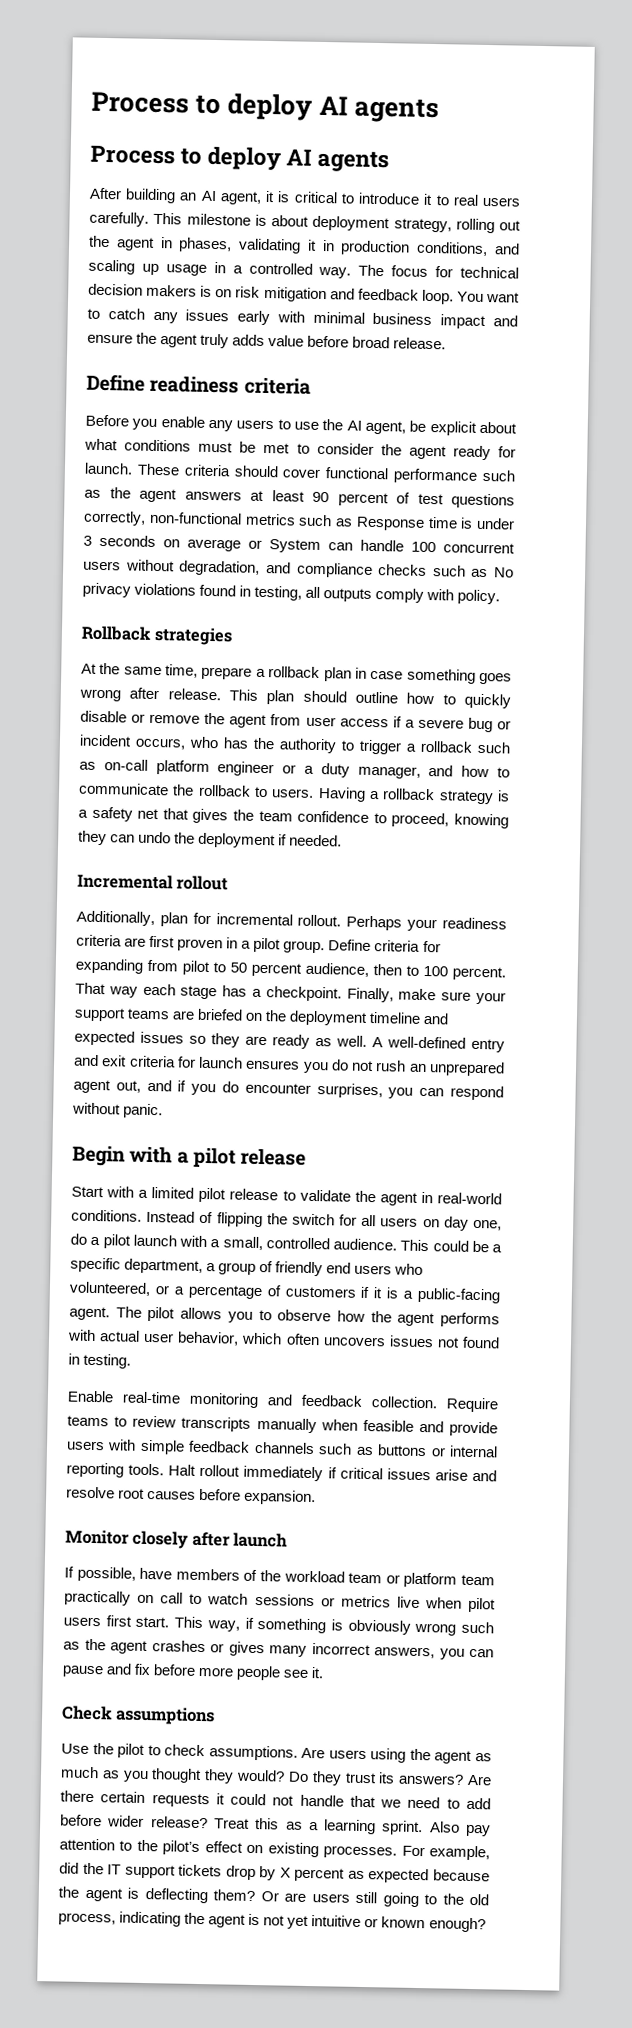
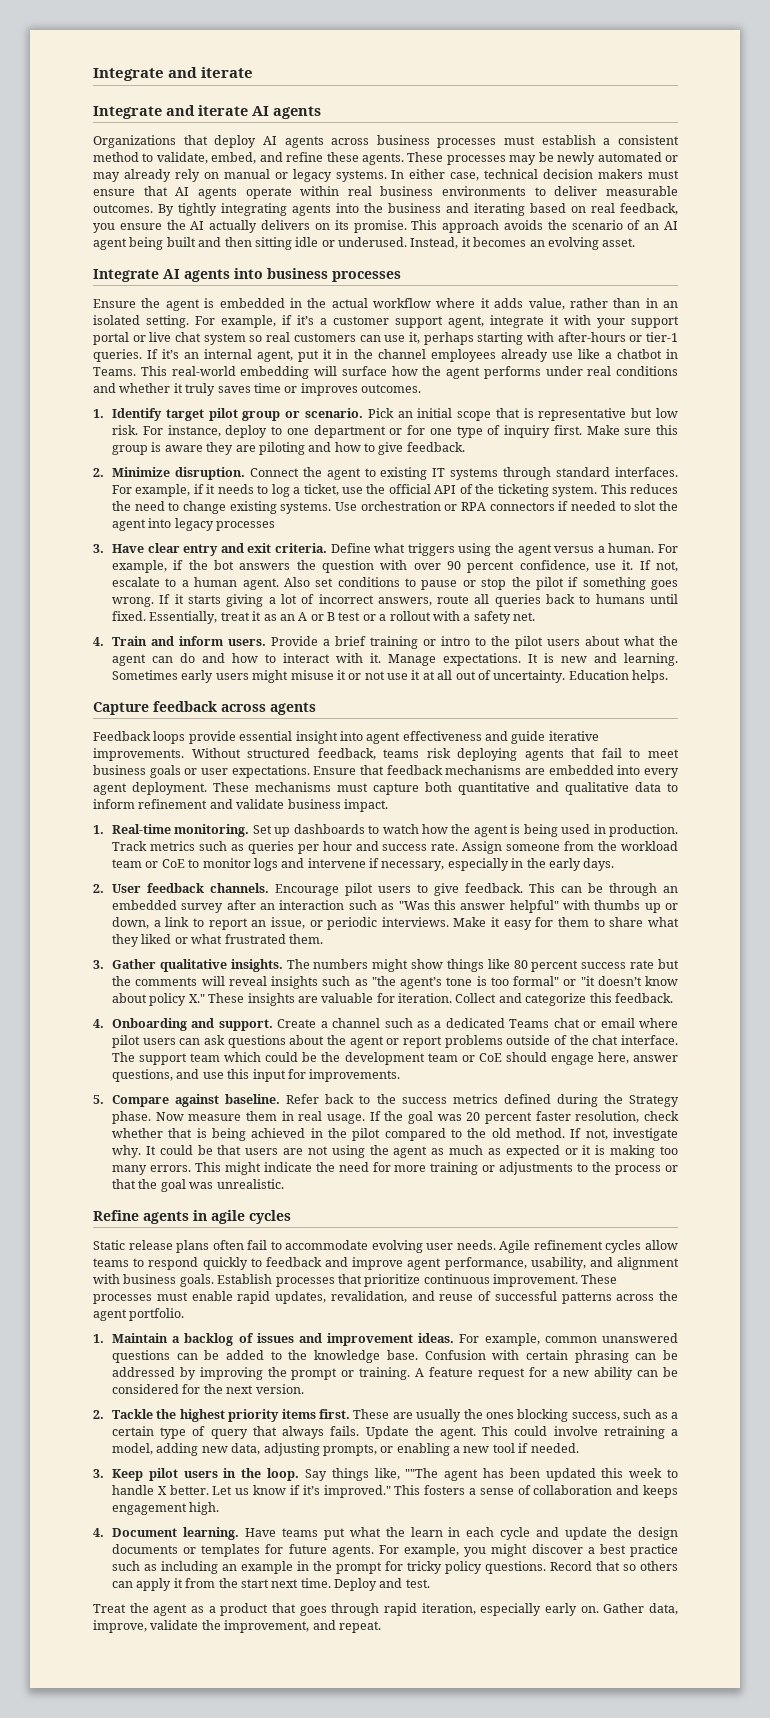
[91,91,440,124] [90,145,390,173] [89,187,520,207] [89,211,521,234] [89,235,520,257] [88,259,519,279] [88,283,521,305] [87,308,518,330] [87,332,447,350] [86,373,311,395] [85,414,517,436] [84,438,517,461] [84,462,516,484] [84,487,515,509] [83,510,515,531] [83,534,515,554] [83,559,514,578] [82,582,501,605] [81,625,234,646] [81,662,513,685] [79,687,511,709] [80,710,511,733] [79,734,511,755] [79,759,511,779] [78,782,510,805] [78,806,509,829] [78,830,343,849] [77,873,229,891] [76,910,508,932] [76,934,441,954] [75,958,506,981] [75,982,507,1005] [74,1007,450,1026] [74,1030,505,1053] [74,1054,505,1077] [73,1079,505,1101] [72,1102,164,1119] [72,1145,307,1168] [71,1186,502,1206] [71,1209,503,1231] [70,1233,502,1253] [70,1257,424,1277] [69,1281,500,1304] [69,1306,500,1328] [67,1329,500,1349] [68,1353,132,1369] [67,1390,498,1413] [67,1415,498,1437] [66,1439,499,1458] [66,1462,497,1482] [66,1486,317,1506] [65,1529,289,1549] [64,1566,496,1588] [64,1590,497,1613] [63,1615,494,1636] [63,1638,494,1660] [62,1663,325,1681] [62,1705,216,1726] [61,1743,367,1761] Process to deploy AI agents // Process to deploy AI agents // After building an AI agent, it is critical to introduce it to real users carefully. This milestone is about deployment strategy, rolling out the agent in phases, validating it in production conditions, and scaling up usage in a controlled way. The focus for technical decision makers is on risk mitigation and feedback loop. You want to catch any issues early with minimal business impact and ensure the agent truly adds value before broad release. // Define readiness criteria // Before you enable any users to use the AI agent, be explicit about what conditions must be met to consider the agent ready for launch. These criteria should cover functional performance such as the agent answers at least 90 percent of test questions correctly, non-functional metrics such as Response time is under 3 seconds on average or System can handle 100 concurrent users without degradation, and compliance checks such as No privacy violations found in testing, all outputs comply with policy. // Rollback strategies // At the same time, prepare a rollback plan in case something goes wrong after release. This plan should outline how to quickly disable or remove the agent from user access if a severe bug or incident occurs, who has the authority to trigger a rollback such as on-call platform engineer or a duty manager, and how to communicate the rollback to users. Having a rollback strategy is a safety net that gives the team confidence to proceed, knowing they can undo the deployment if needed. // Incremental rollout // Additionally, plan for incremental rollout. Perhaps your readiness criteria are first proven in a pilot group. Define criteria for expanding from pilot to 50 percent audience, then to 100 percent. That way each stage has a checkpoint. Finally, make sure your support teams are briefed on the deployment timeline and expected issues so they are ready as well. A well-defined entry and exit criteria for launch ensures you do not rush an unprepared agent out, and if you do encounter surprises, you can respond without panic. // Begin with a pilot release // Start with a limited pilot release to validate the agent in real-world conditions. Instead of flipping the switch for all users on day one, do a pilot launch with a small, controlled audience. This could be a specific department, a group of friendly end users who volunteered, or a percentage of customers if it is a public-facing agent. The pilot allows you to observe how the agent performs with actual user behavior, which often uncovers issues not found in testing. // Enable real-time monitoring and feedback collection. Require teams to review transcripts manually when feasible and provide users with simple feedback channels such as buttons or internal reporting tools. Halt rollout immediately if critical issues arise and resolve root causes before expansion. // Monitor closely after launch // If possible, have members of the workload team or platform team practically on call to watch sessions or metrics live when pilot users first start. This way, if something is obviously wrong such as the agent crashes or gives many incorrect answers, you can pause and fix before more people see it. // Check assumptions // Use the pilot to check assumptions. Are users -> [93,67,254,81] [93,105,321,119] [93,135,679,148] [93,152,679,165] [93,169,680,182] [93,186,678,199] [93,203,678,216] [93,220,678,233] [93,237,636,250] [93,268,401,282] [93,298,678,311] [93,315,679,328] [93,332,678,345] [93,349,678,362] [93,366,678,379] [93,383,421,396] [93,408,678,421] [112,425,679,438] [112,442,465,455] [93,467,678,480] [112,484,678,497] [112,501,678,514] [112,518,276,531] [93,543,678,556] [112,560,679,573] [112,577,679,590] [112,594,679,607] [112,611,536,624] [93,636,679,649] [112,653,679,666] [112,670,669,683] [93,701,316,715] [93,731,599,744] [93,748,679,761] [93,765,679,778] [93,782,678,795] [93,799,388,812] [93,824,679,837] [112,841,679,854] [112,858,615,871] [93,883,678,896] [112,900,678,913] [112,917,679,930] [112,934,323,947] [93,959,679,972] [112,976,679,989] [112,993,673,1006] [93,1018,679,1031] [112,1035,678,1048] [112,1052,678,1065] [112,1069,401,1082] [93,1094,679,1107] [112,1111,679,1124] [112,1128,679,1141] [112,1145,328,1158] Integrate and iterate // Integrate and iterate AI agents // Organizations that deploy AI agents across business processes must establish a consistent method to validate, embed, and refine these agents. These processes may be newly automated or may already rely on manual or legacy systems. In either case, technical decision makers must ensure that AI agents operate within real business environments to deliver measurable outcomes. By tightly integrating agents into the business and iterating based on real feedback, you ensure the AI actually delivers on its promise. This approach avoids the scenario of an AI agent being built and then sitting idle or underused. Instead, it becomes an evolving asset. // Integrate AI agents into business processes // Ensure the agent is embedded in the actual workflow where it adds value, rather than in an isolated setting. For example, if it’s a customer support agent, integrate it with your support portal or live chat system so real customers can use it, perhaps starting with after-hours or tier-1 queries. If it’s an internal agent, put it in the channel employees already use like a chatbot in Teams. This real-world embedding will surface how the agent performs under real conditions and whether it truly saves time or improves outcomes. // 1. Identify target pilot group or scenario. Pick an initial scope that is representative but low risk. For instance, deploy to one department or for one type of inquiry first. Make sure this group is aware they are piloting and how to give feedback. // 2. Minimize disruption. Connect the agent to existing IT systems through standard interfaces. For example, if it needs to log a ticket, use the official API of the ticketing system. This reduces the need to change existing systems. Use orchestration or RPA connectors if needed to slot the agent into legacy processes // 3. Have clear entry and exit criteria. Define what triggers using the agent versus a human. For example, if the bot answers the question with over 90 percent confidence, use it. If not, escalate to a human agent. Also set conditions to pause or stop the pilot if something goes wrong. If it starts giving a lot of incorrect answers, route all queries back to humans until fixed. Essentially, treat it as an A or B test or a rollout with a safety net. // 4. Train and inform users. Provide a brief training or intro to the pilot users about what the agent can do and how to interact with it. Manage expectations. It is new and learning. Sometimes early users might misuse it or not use it at all out of uncertainty. Education helps. // Capture feedback across agents // Feedback loops provide essential insight into agent effectiveness and guide iterative improvements. Without structured feedback, teams risk deploying agents that fail to meet business goals or user expectations. Ensure that feedback mechanisms are embedded into every agent deployment. These mechanisms must capture both quantitative and qualitative data to inform refinement and validate business impact. // 1. Real-time monitoring. Set up dashboards to watch how the agent is being used in production. Track metrics such as queries per hour and success rate. Assign someone from the workload team or CoE to monitor logs and intervene if necessary, especially in the early days. // 2. User feedback channels. Encourage pilot users to give feedback. This can be through an embedded survey after an interaction such as "Was this answer helpful" with thumbs up or down, a link to report an issue, or periodic interviews. Make it easy for them to share what they liked or what frustrated them. // 3. Gather qualitative insights. The numbers might show things like 80 percent success rate but the comments will reveal insights such as "the agent’s tone is too formal" or "it doesn’t know about policy X." These insights are valuable for iteration. Collect and categorize this feedback. // 4. Onboarding and support. Create a channel such as a dedicated Teams chat or email where pilot users can ask questions about the agent or report problems outside of the chat interface. The support team which could be the development team or CoE should engage here, answer questions, and use this input for improvements. // 5. Compare against baseline. Refer back to the success metrics defined during the Strategy phase. Now measure them in real usage. If the goal was 20 percent faster resolution, check whether that is being achieved in the pilot compared to the old method. If not, investigate why. It could be that users are not
[122,1768,492,1786] [60,1790,491,1810] [60,1814,492,1837] [59,1838,491,1861] [59,1862,490,1884] [58,1886,489,1908] [58,1911,486,1933] you thought they would? Do they trust its answers? Are there certain requests it could not handle that we need to add before wider release? Treat this as a learning sprint. Also pay attention to the pilot’s effect on existing processes. For example, did the IT support tickets drop by X percent as expected because the agent is deflecting them? Or are users still going to the old process, indicating the agent is not yet intuitive or known enough? -> [505,1145,678,1158] [112,1162,678,1175] [112,1179,284,1192] [93,1210,291,1224] [93,1240,679,1253] [93,1257,679,1270] [93,1274,618,1287] [93,1291,678,1304] [93,1308,185,1321] [93,1333,678,1346] [112,1350,678,1363] [112,1367,678,1380] [112,1384,304,1394] [93,1409,678,1422] [112,1426,678,1439] [112,1443,579,1456] [93,1468,679,1481] [112,1485,679,1498] [112,1502,220,1515] [93,1527,678,1540] [112,1544,679,1557] [112,1561,678,1574] [112,1578,430,1591] [93,1603,679,1616] [93,1620,381,1633] expected or it is making too many errors. This might indicate the need for more training or adjustments to the process or that the goal was unrealistic. // Refine agents in agile cycles // Static release plans often fail to accommodate evolving user needs. Agile refinement cycles allow teams to respond quickly to feedback and improve agent performance, usability, and alignment with business goals. Establish processes that prioritize continuous improvement. These processes must enable rapid updates, revalidation, and reuse of successful patterns across the agent portfolio. // 1. Maintain a backlog of issues and improvement ideas. For example, common unanswered questions can be added to the knowledge base. Confusion with certain phrasing can be addressed by improving the prompt or training. A feature request for a new ability can be considered for the next version. // 2. Tackle the highest priority items first. These are usually the ones blocking success, such as a certain type of query that always fails. Update the agent. This could involve retraining a model, adding new data, adjusting prompts, or enabling a new tool if needed. // 3. Keep pilot users in the loop. Say things like, ""The agent has been updated this week to handle X better. Let us know if it’s improved." This fosters a sense of collaboration and keeps engagement high. // 4. Document learning. Have teams put what the learn in each cycle and update the design documents or templates for future agents. For example, you might discover a best practice such as including an example in the prompt for tricky policy questions. Record that so others can apply it from the start next time. Deploy and test. // Treat the agent as a product that goes through rapid iteration, especially early on. Gather data, improve, validate the improvement, and repeat.

